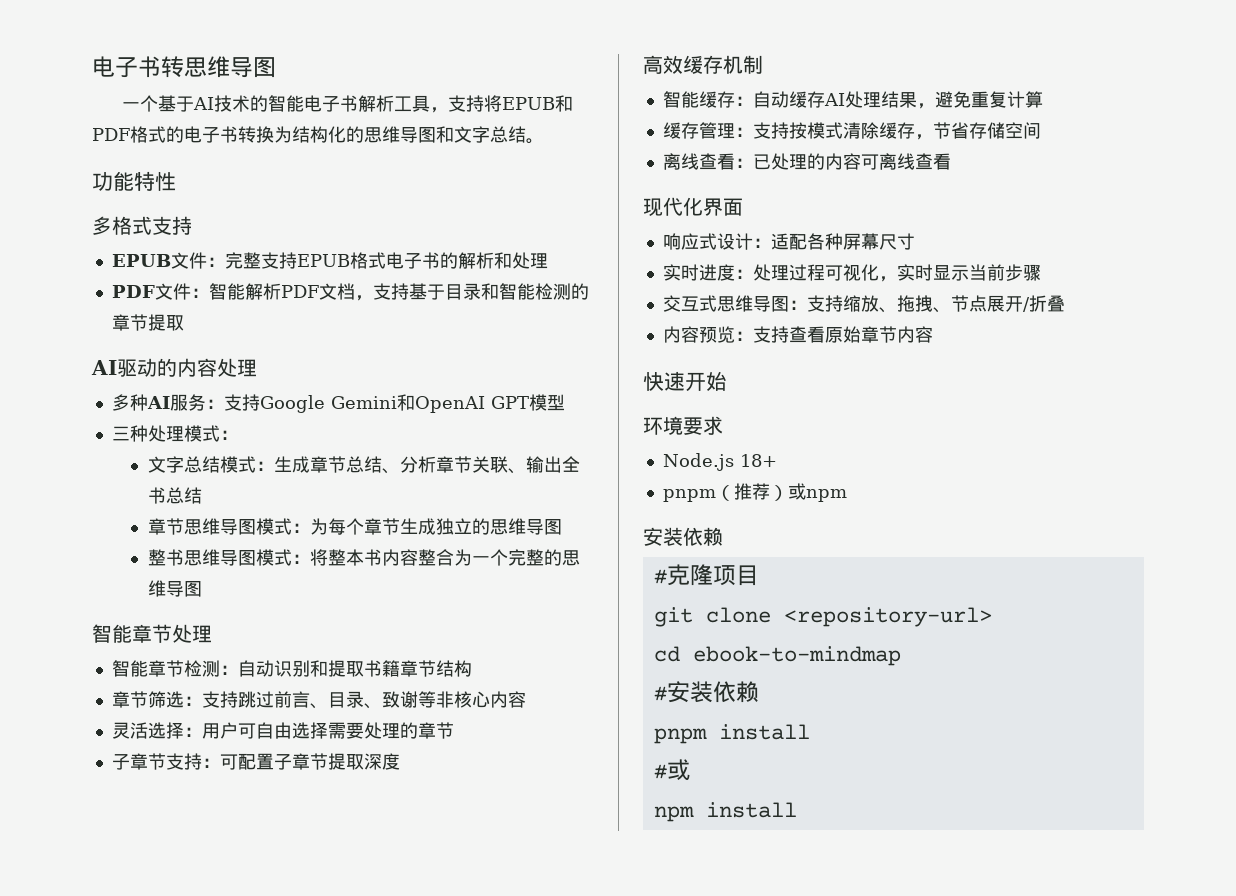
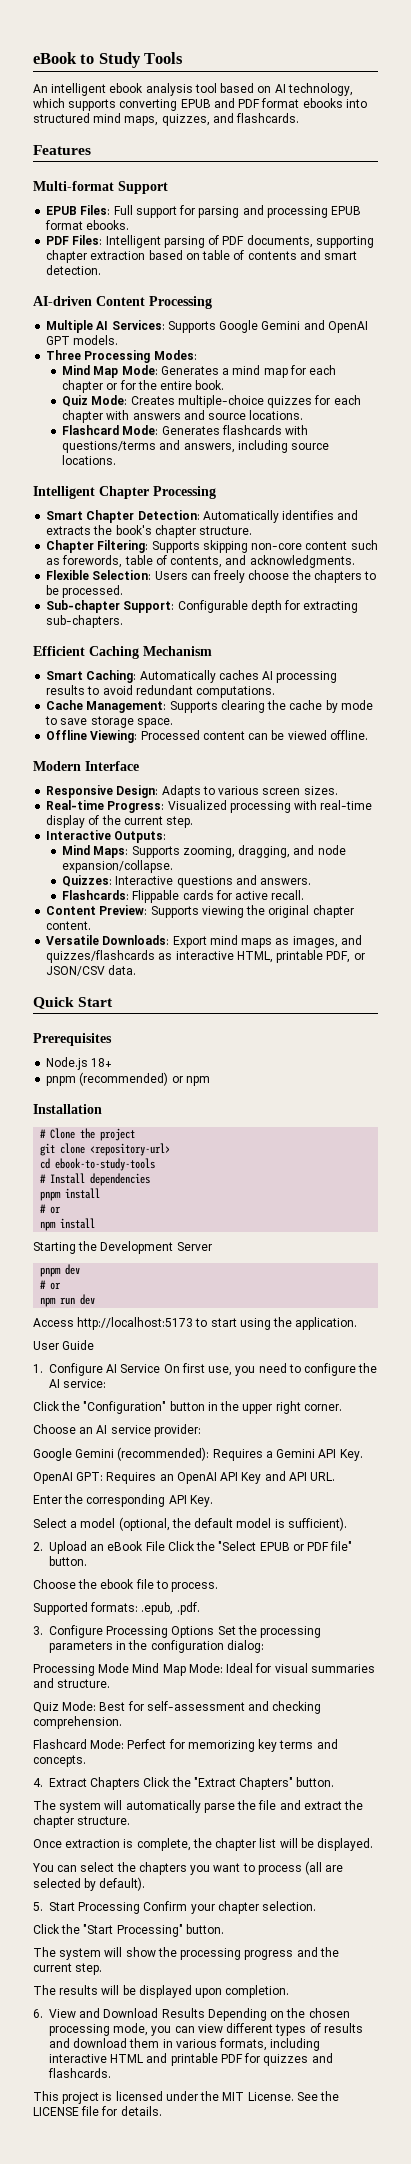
[92,56,276,78] [122,95,574,113] [92,126,544,144] [92,171,176,191] [92,216,192,235] [111,252,548,269] [111,283,589,301] [111,314,184,331] [91,358,257,377] [111,394,415,413] 电子书转思维导图 // 一个基于AI技术的智能电子书解析工具，支持将EPUB和PDF格式的电子书转换为结构化的思维导图和文字总结。 // 功能特性 // 多格式支持 // EPUB文件：完整支持EPUB格式电子书的解析和处理 // PDF文件：智能解析PDF文档，支持基于目录和智能检测的章节提取 // AI驱动的内容处理 // 多种AI服务：支持Google Gemini和 -> [33,52,184,68] [33,83,353,96] [33,98,367,111] [33,113,300,126] [33,145,91,155] [33,181,168,194] [46,205,362,218] [45,220,130,230] [46,235,374,248] [46,250,358,263] [46,265,102,275] [33,296,212,309] [46,320,325,333] eBook to Study Tools // An intelligent ebook analysis tool based on AI technology, which supports converting EPUB and PDF format ebooks into structured mind maps, quizzes, and flashcards. // Features // Multi-format Support // EPUB Files: Full support for parsing and processing EPUB format ebooks. // PDF Files: Intelligent parsing of PDF documents, supporting chapter extraction based on table of contents and smart detection. // AI-driven Content Processing // Multiple AI Services: Supports Google Gemini and
[528,394,565,411] [111,425,238,442] [147,456,580,474] [147,487,202,504] [147,518,562,535] [147,549,580,566] [147,580,202,597] [92,624,212,643] [111,660,472,677] [111,691,526,709] [111,722,454,739] [111,753,400,770] [643,55,763,74] [662,91,1043,109] [662,122,1041,140] [662,153,951,170] [643,197,743,217] [662,233,915,250] [662,264,1041,282] [662,295,1065,313] [662,326,933,343] [643,371,727,392] [643,416,723,435] 模型 // 三种处理模式： // 文字总结模式：生成章节总结、分析章节关联、输出全书总结 // 章节思维导图模式：为每个章节生成独立的思维导图 // 整书思维导图模式：将整本书内容整合为一个完整的思维导图 // 智能章节处理 // 智能章节检测：自动识别和提取书籍章节结构 // 章节筛选：支持跳过前言、目录、致谢等非核心内容 // 灵活选择：用户可自由选择需要处理的章节 // 子章节支持：可配置子章节提取深度 // 高效缓存机制 // 智能缓存：自动缓存AI处理结果，避免重复计算 // 缓存管理：支持按模式清除缓存，节省存储空间 // 离线查看：已处理的内容可离线查看 // 现代化界面 // 响应式设计：适配各种屏幕尺寸 // 实时进度：处理过程可视化，实时显示当前步骤 // 交互式思维导图：支持缩放、拖拽、节点展开/折叠 // 内容预览：支持查看原始章节内容 // 快速开始 // 环境要求 -> [73,335,119,345] [46,350,197,363] [62,365,337,378] [62,380,225,393] [62,395,361,408] [62,410,304,423] [62,425,309,435] [62,440,330,453] [62,455,117,465] [33,486,216,499] [46,510,359,523] [46,525,253,538] [46,540,378,553] [46,555,355,568] [46,570,377,583] [46,585,124,598] [46,600,359,613] [46,615,124,628] [33,646,212,659] [46,670,338,683] [46,685,276,698] [46,700,373,713] [45,716,173,728] [46,730,368,743] [33,761,139,771] [46,785,338,798] [46,800,373,813] [46,815,194,828] [46,830,167,843] [62,845,346,858] [62,860,174,873] [62,875,312,888] [62,890,305,903] [46,905,354,918] [46,921,92,930] [46,935,362,948] [46,950,365,963] [46,965,137,976] [33,997,114,1009] [33,1033,112,1046] models. // Three Processing Modes: // Mind Map Mode: Generates a mind map for each chapter or for the entire book. // Quiz Mode: Creates multiple-choice quizzes for each chapter with answers and source locations. // Flashcard Mode: Generates flashcards with questions/terms and answers, including source locations. // Intelligent Chapter Processing // Smart Chapter Detection: Automatically identifies and extracts the book's chapter structure. // Chapter Filtering: Supports skipping non-core content such as forewords, table of contents, and acknowledgments. // Flexible Selection: Users can freely choose the chapters to be processed. // Sub-chapter Support: Configurable depth for extracting sub-chapters. // Efficient Caching Mechanism // Smart Caching: Automatically caches AI processing results to avoid redundant computations. // Cache Management: Supports clearing the cache by mode to save storage space. // Offline Viewing: Processed content can be viewed offline. // Modern Interface // Responsive Design: Adapts to various screen sizes. // Real-time Progress: Visualized processing with real-time display of the current step. // Interactive Outputs: // Mind Maps: Supports zooming, dragging, and node expansion/collapse. // Quizzes: Interactive questions and answers. // Flashcards: Flippable cards for active recall. // Content Preview: Supports viewing the original chapter content. // Versatile Downloads: Export mind maps as images, and quizzes/flashcards as interactive HTML, printable PDF, or JSON/CSV data. // Quick Start // Prerequisites
[715,483,806,501] （推荐）或 -> [79,1072,183,1086] (recommended) or
[643,527,723,546] [653,564,759,586] 安装依赖 // #克隆项目 -> [33,1104,102,1114] [40,1128,136,1141] Installation // # Clone the project
[692,646,901,666] [653,681,759,703] ebook-to-mindmap // #安装依赖 -> [55,1158,156,1171] [40,1173,151,1186] ebook-to-study-tools // # Install dependencies
[666,759,690,781] 或 -> [50,1206,62,1214] or
(797, 810) none -> [33,1241,212,1254] [40,1264,81,1277] [40,1280,62,1290] [40,1294,96,1307] [33,1317,358,1330] [33,1340,95,1350] [33,1363,378,1376] [49,1379,107,1388] [33,1401,342,1414] [33,1424,201,1437] [33,1447,363,1461] [33,1471,336,1484] [33,1494,213,1507] [33,1517,347,1531] [33,1541,353,1554] [49,1556,87,1566] [33,1579,219,1592] [33,1602,200,1615] [33,1625,322,1638] [49,1640,264,1653] [33,1663,375,1676] [33,1678,111,1688] [33,1701,322,1714] [33,1716,122,1729] [33,1739,338,1752] [33,1755,86,1767] [33,1777,335,1790] [33,1800,364,1813] [33,1815,131,1828] [33,1838,374,1851] [32,1861,344,1875] [33,1877,146,1891] [33,1901,317,1914] [33,1924,224,1937] [33,1947,339,1960] [33,1963,103,1975] [33,1985,290,1998] [33,2008,350,2021] [49,2023,363,2036] [49,2038,321,2051] [49,2053,333,2066] [48,2068,111,2078] [33,2091,340,2104] [33,2106,162,2116] // Starting the Development Server // pnpm dev // # or // npm run dev // Access http://localhost:5173 to start using the application. // User Guide // 1. Configure AI Service On first use, you need to configure the AI service: // Click the "Configuration" button in the upper right corner. // Choose an AI service provider: // Google Gemini (recommended): Requires a Gemini API Key. // OpenAI GPT: Requires an OpenAI API Key and API URL. // Enter the corresponding API Key. // Select a model (optional, the default model is sufficient). // 2. Upload an eBook File Click the "Select EPUB or PDF file" button. // Choose the ebook file to process. // Supported formats: .epub, .pdf. // 3. Configure Processing Options Set the processing parameters in the configuration dialog: // Processing Mode Mind Map Mode: Ideal for visual summaries and structure. // Quiz Mode: Best for self-assessment and checking comprehension. // Flashcard Mode: Perfect for memorizing key terms and concepts. // 4. Extract Chapters Click the "Extract Chapters" button. // The system will automatically parse the file and extract the chapter structure. // Once extraction is complete, the chapter list will be displayed. // You can select the chapters you want to process (all are selected by default). // 5. Start Processing Confirm your chapter selection. // Click the "Start Processing" button. // The system will show the processing progress and the current step. // The results will be displayed upon completion. // 6. View and Download Results Depending on the chosen processing mode, you can view different types of results and download them in various formats, including interactive HTML and printable PDF for quizzes and flashcards. // This project is licensed under the MIT License. See the LICENSE file for details.

